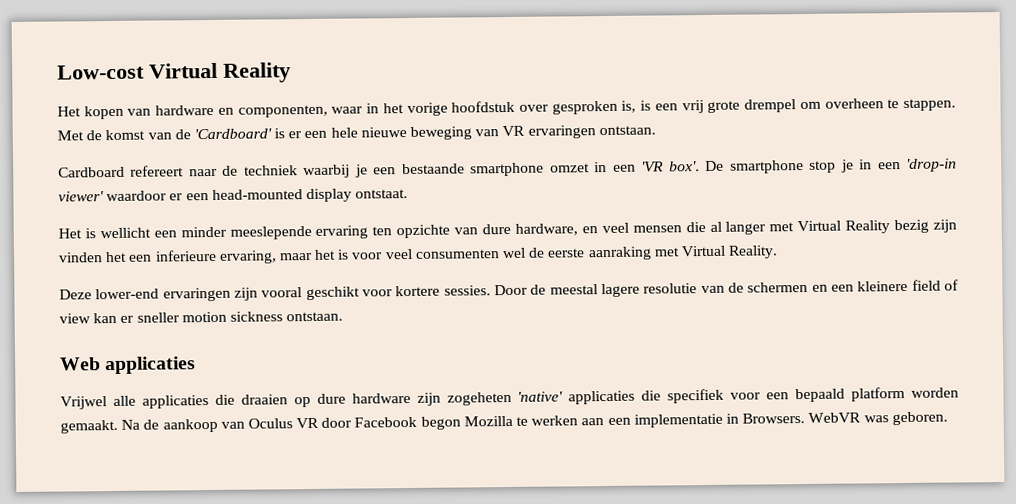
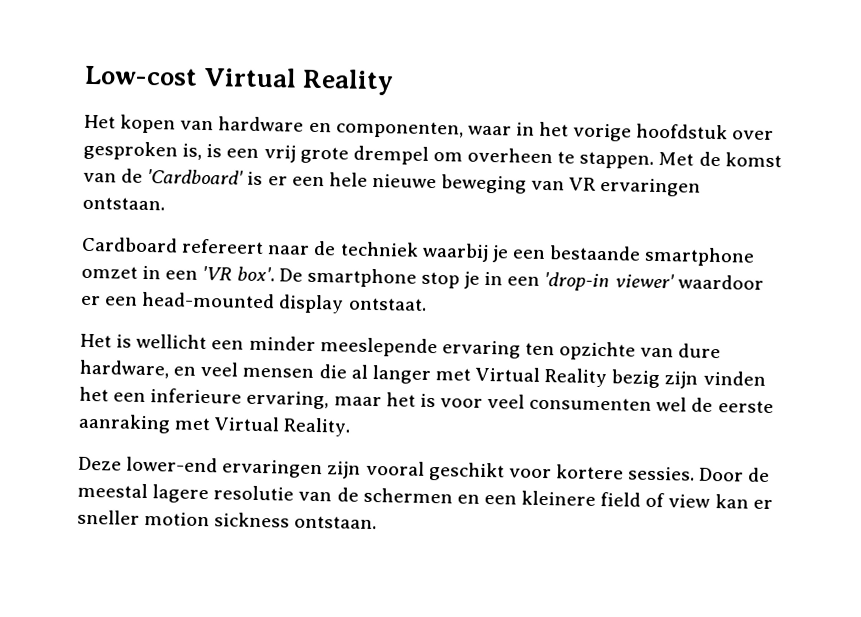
[60,356,197,375] [60,386,960,410] [60,411,948,434] // Web applicaties // Vrijwel alle applicaties die draaien op dure hardware zijn zogeheten 'native' applicaties die specifiek voor een bepaald platform worden gemaakt. Na de aankoop van Oculus VR door Facebook begon Mozilla te werken aan een implementatie in Browsers. WebVR was geboren. -> (378, 522) none

